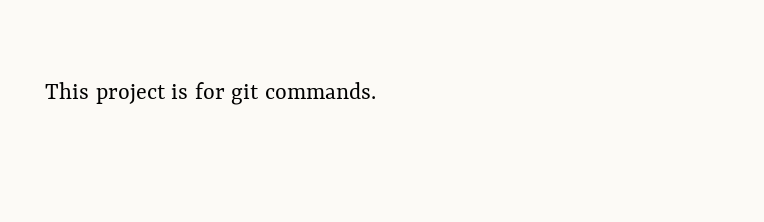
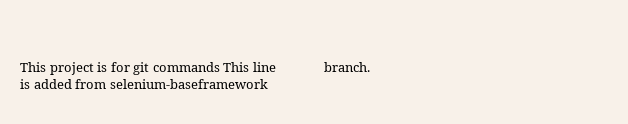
[265,82,377,99] commands. -> [152,62,276,72] [20,79,268,89] [324,62,370,72] commands This line is added from selenium-baseframework branch.

